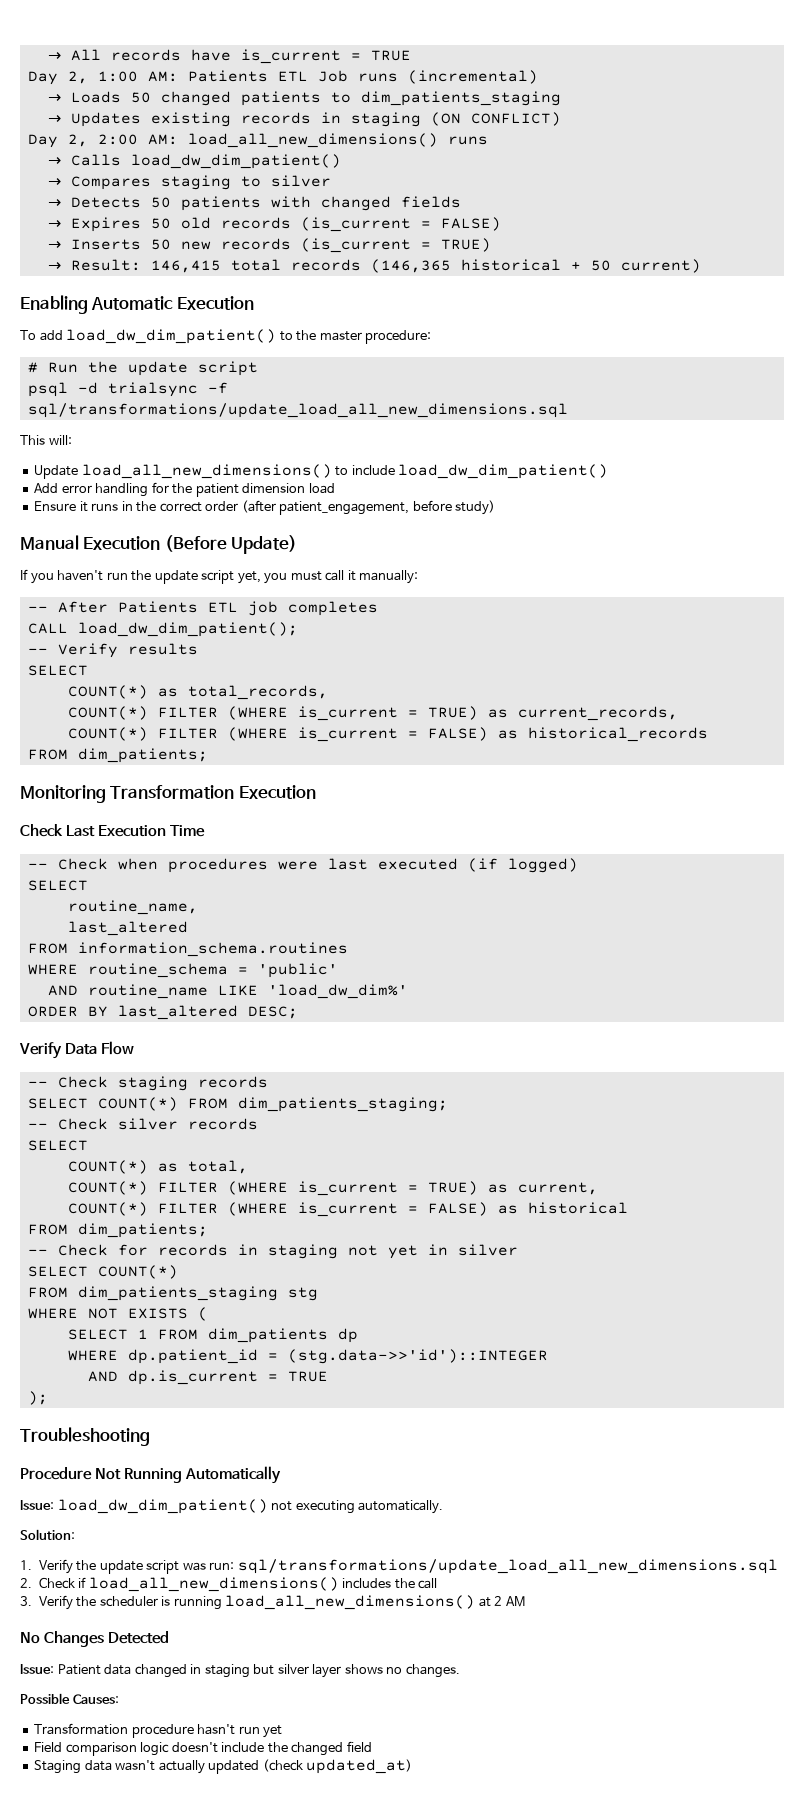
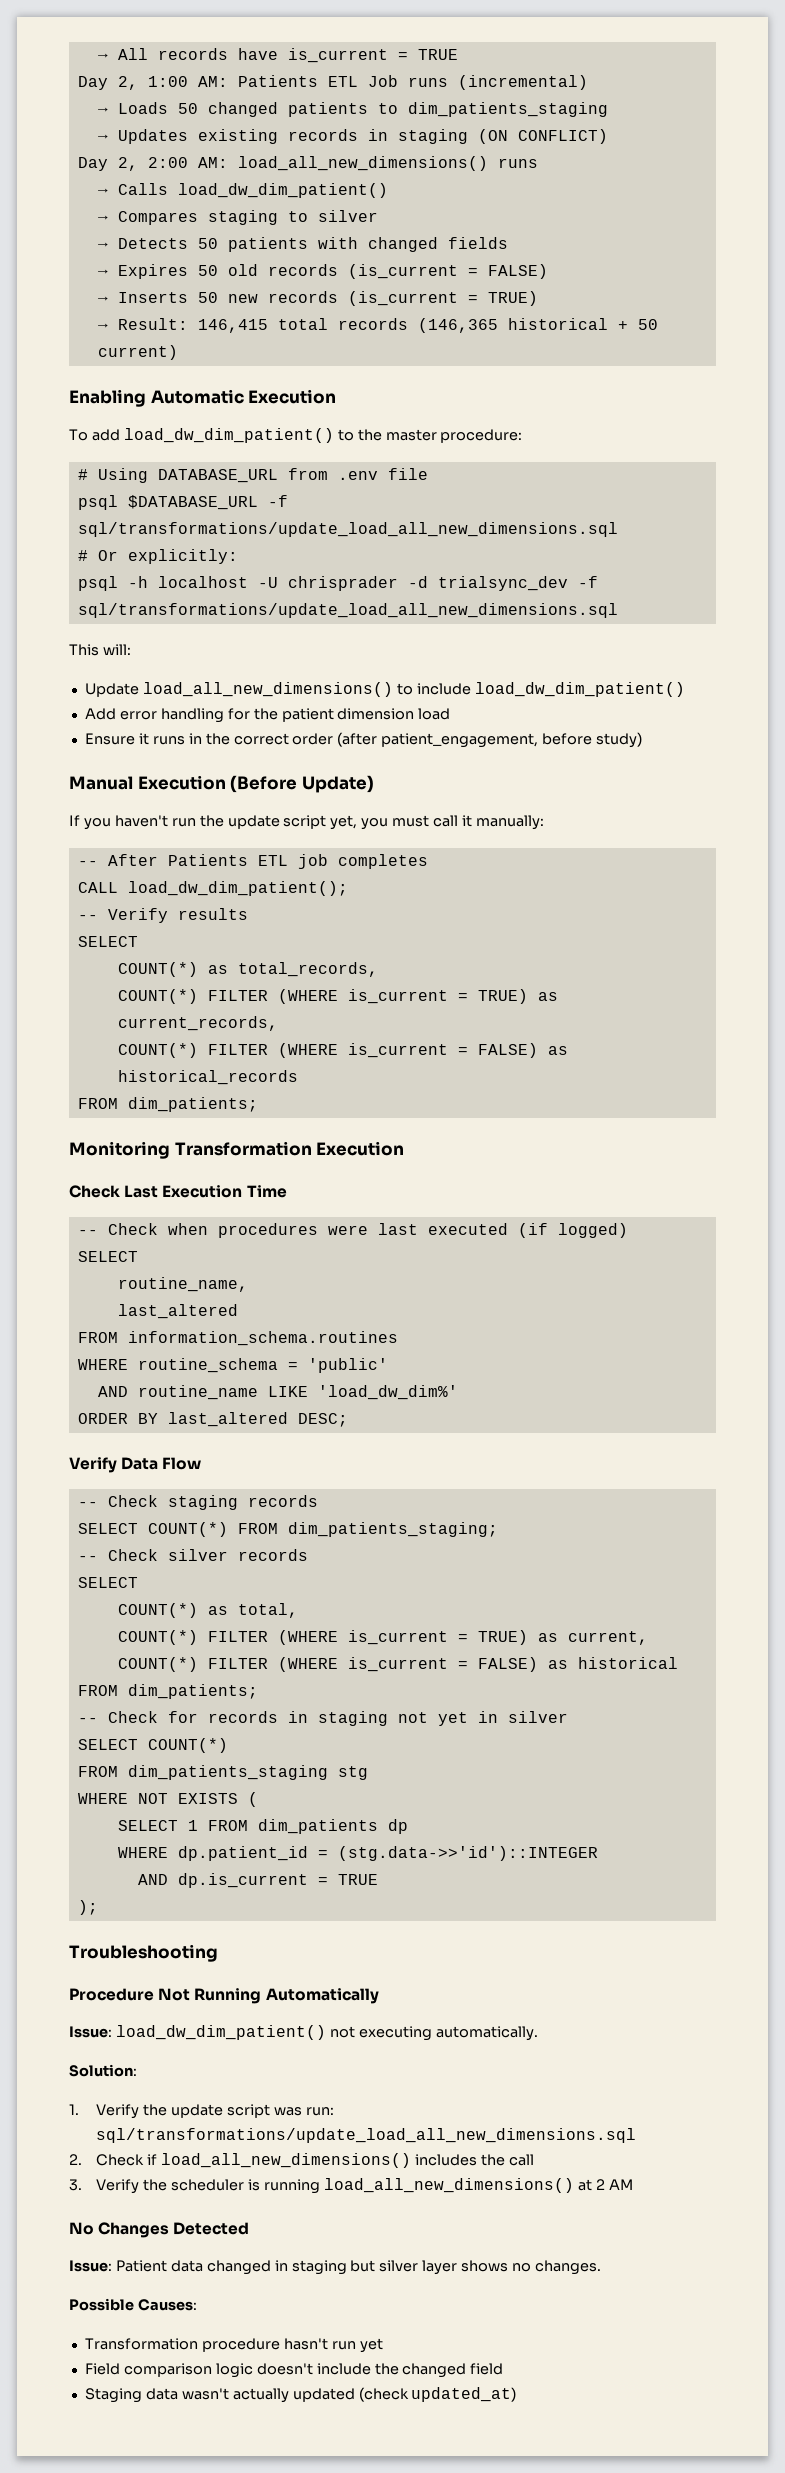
[47,361,258,376] [27,382,198,397] Run the update script // psql -d trialsync -> [97,468,428,483] [77,495,288,510] [77,522,618,537] [77,549,238,564] [77,576,568,591] Using DATABASE_URL from .env file // psql $DATABASE_URL -f sql/transformations/update_load_all_new_dimensions.sql // # Or explicitly: // psql -h localhost -U chrisprader -d trialsync_dev

